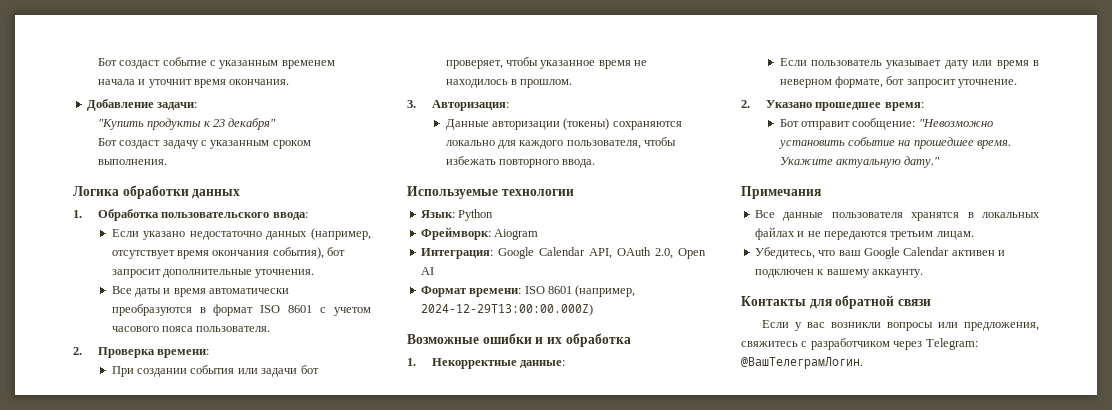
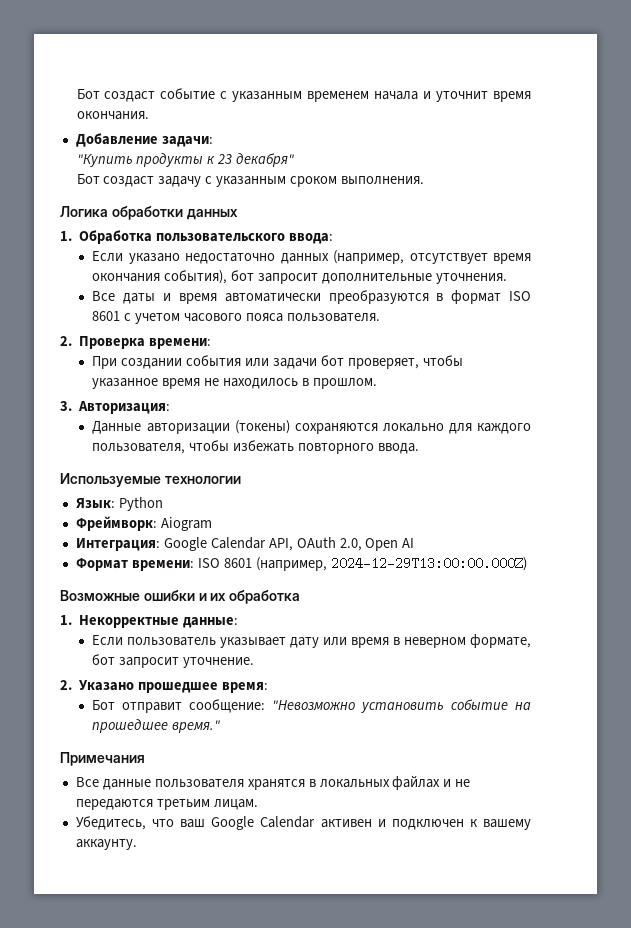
[977,140,1012,149] [779,156,941,168] время. Укажите актуальную дату." -> [172,720,221,733] время."
[741,295,931,309] [761,320,1039,331] [741,338,978,350] [741,357,863,369] // Контакты для обратной связи // Если у вас возникли вопросы или предложения, свяжитесь с разработчиком через Telegram: @ВашТелеграмЛогин. -> (137, 844) none

